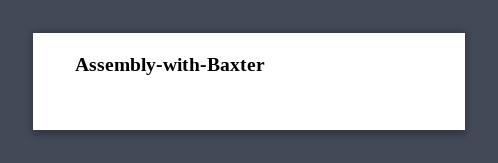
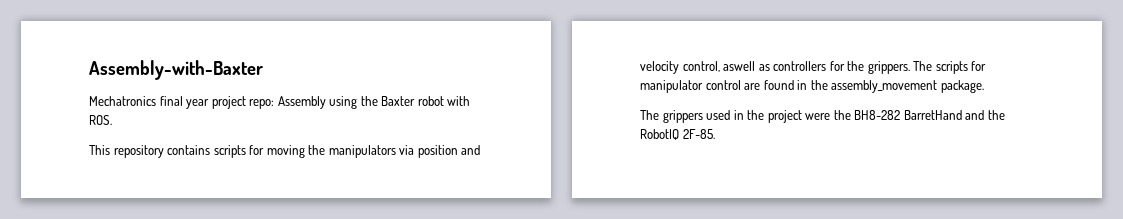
(265, 66) none -> [89,96,471,109] [89,115,112,125] [89,145,481,158] [640,61,987,74] [640,80,984,93] [640,110,1005,123] [640,129,715,140] // Mechatronics final year project repo: Assembly using the Baxter robot with ROS. // This repository contains scripts for moving the manipulators via position and velocity control, aswell as controllers for the grippers. The scripts for manipulator control are found in the assembly_movement package. // The grippers used in the project were the BH8-282 BarretHand and the RobotIQ 2F-85.

